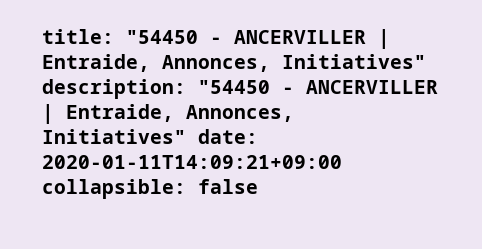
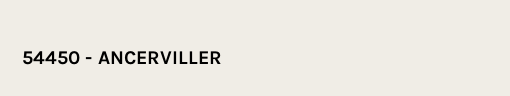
[42,29,390,49] [42,54,426,72] [42,79,438,99] [42,104,294,124] [42,129,258,144] [42,155,342,169] [42,179,258,199] title: "54450 - ANCERVILLER | Entraide, Annonces, Initiatives" description: "54450 - ANCERVILLER | Entraide, Annonces, Initiatives" date: 2020-01-11T14:09:21+09:00 collapsible: false -> [22,51,222,65] 54450 - ANCERVILLER

